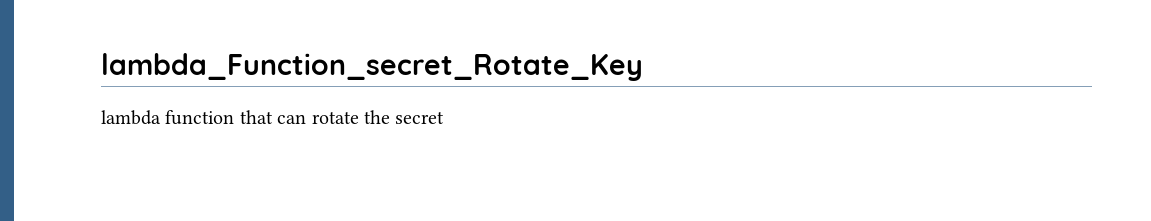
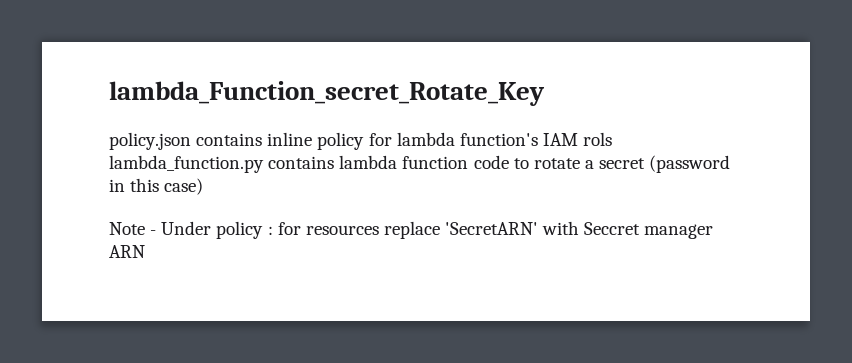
[101,110,445,125] lambda function that can rotate the secret -> [109,132,613,150] [109,155,731,173] [109,178,204,195] [109,221,714,239] [109,245,145,258] policy.json contains inline policy for lambda function's IAM rols lambda_function.py contains lambda function code to rotate a secret (password in this case) // Note - Under policy : for resources replace 'SecretARN' with Seccret manager ARN

